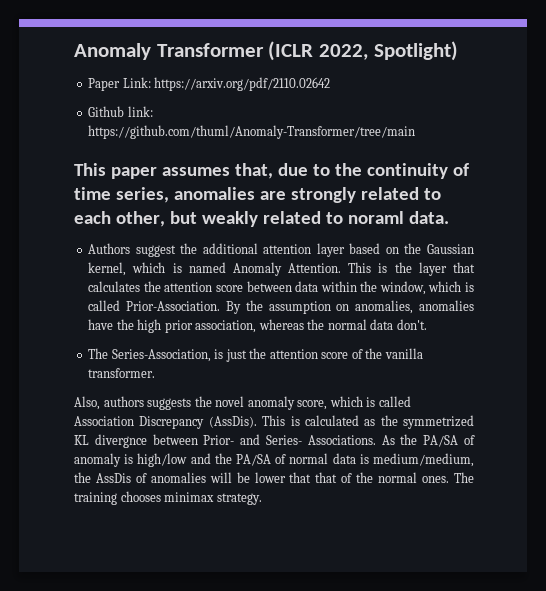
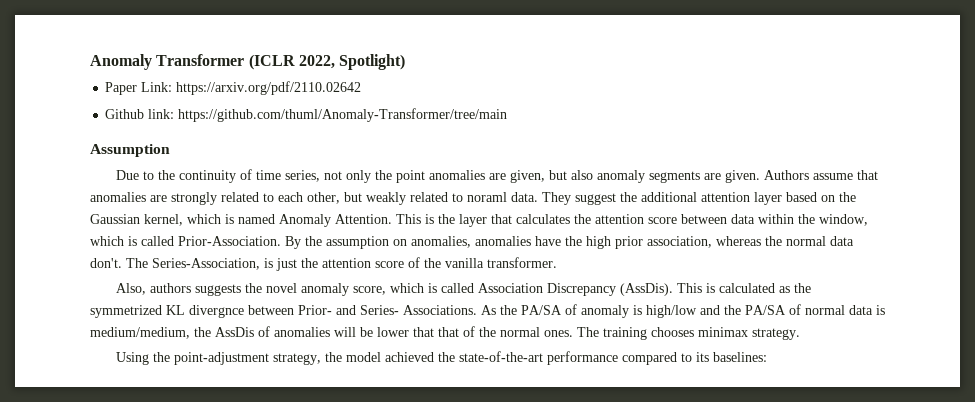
[74,163,308,179] This paper assumes that, due -> [90,144,170,157] [116,170,140,180] Assumption // Due
(169, 195) none -> [324,170,879,183] not only the point anomalies are given, but also anomaly segments are given. Authors assume that
[88,243,131,254] // Authors -> [542,192,571,205] They
(427, 324) // -> (122, 263) none
(262, 499) none -> [116,351,768,365] // Using the point-adjustment strategy, the model achieved the state-of-the-art performance compared to its baselines:

